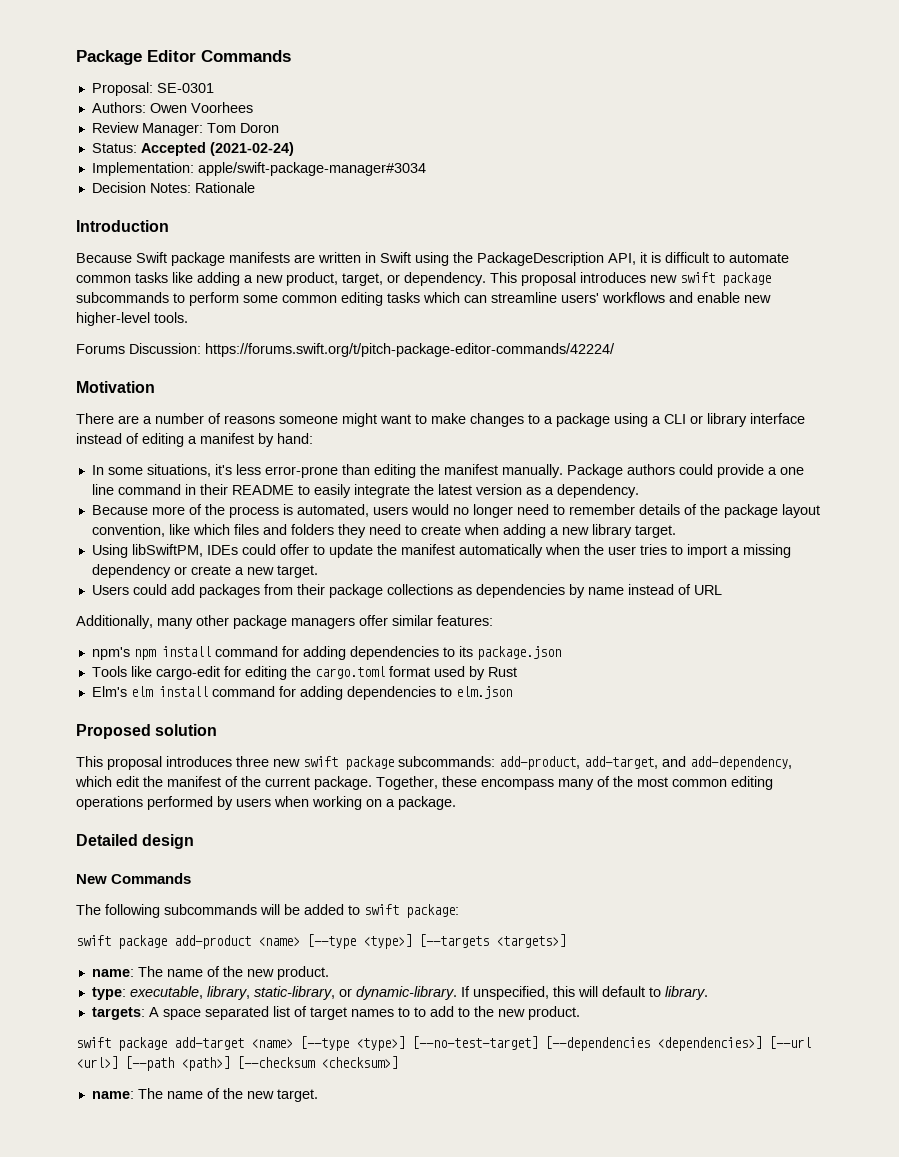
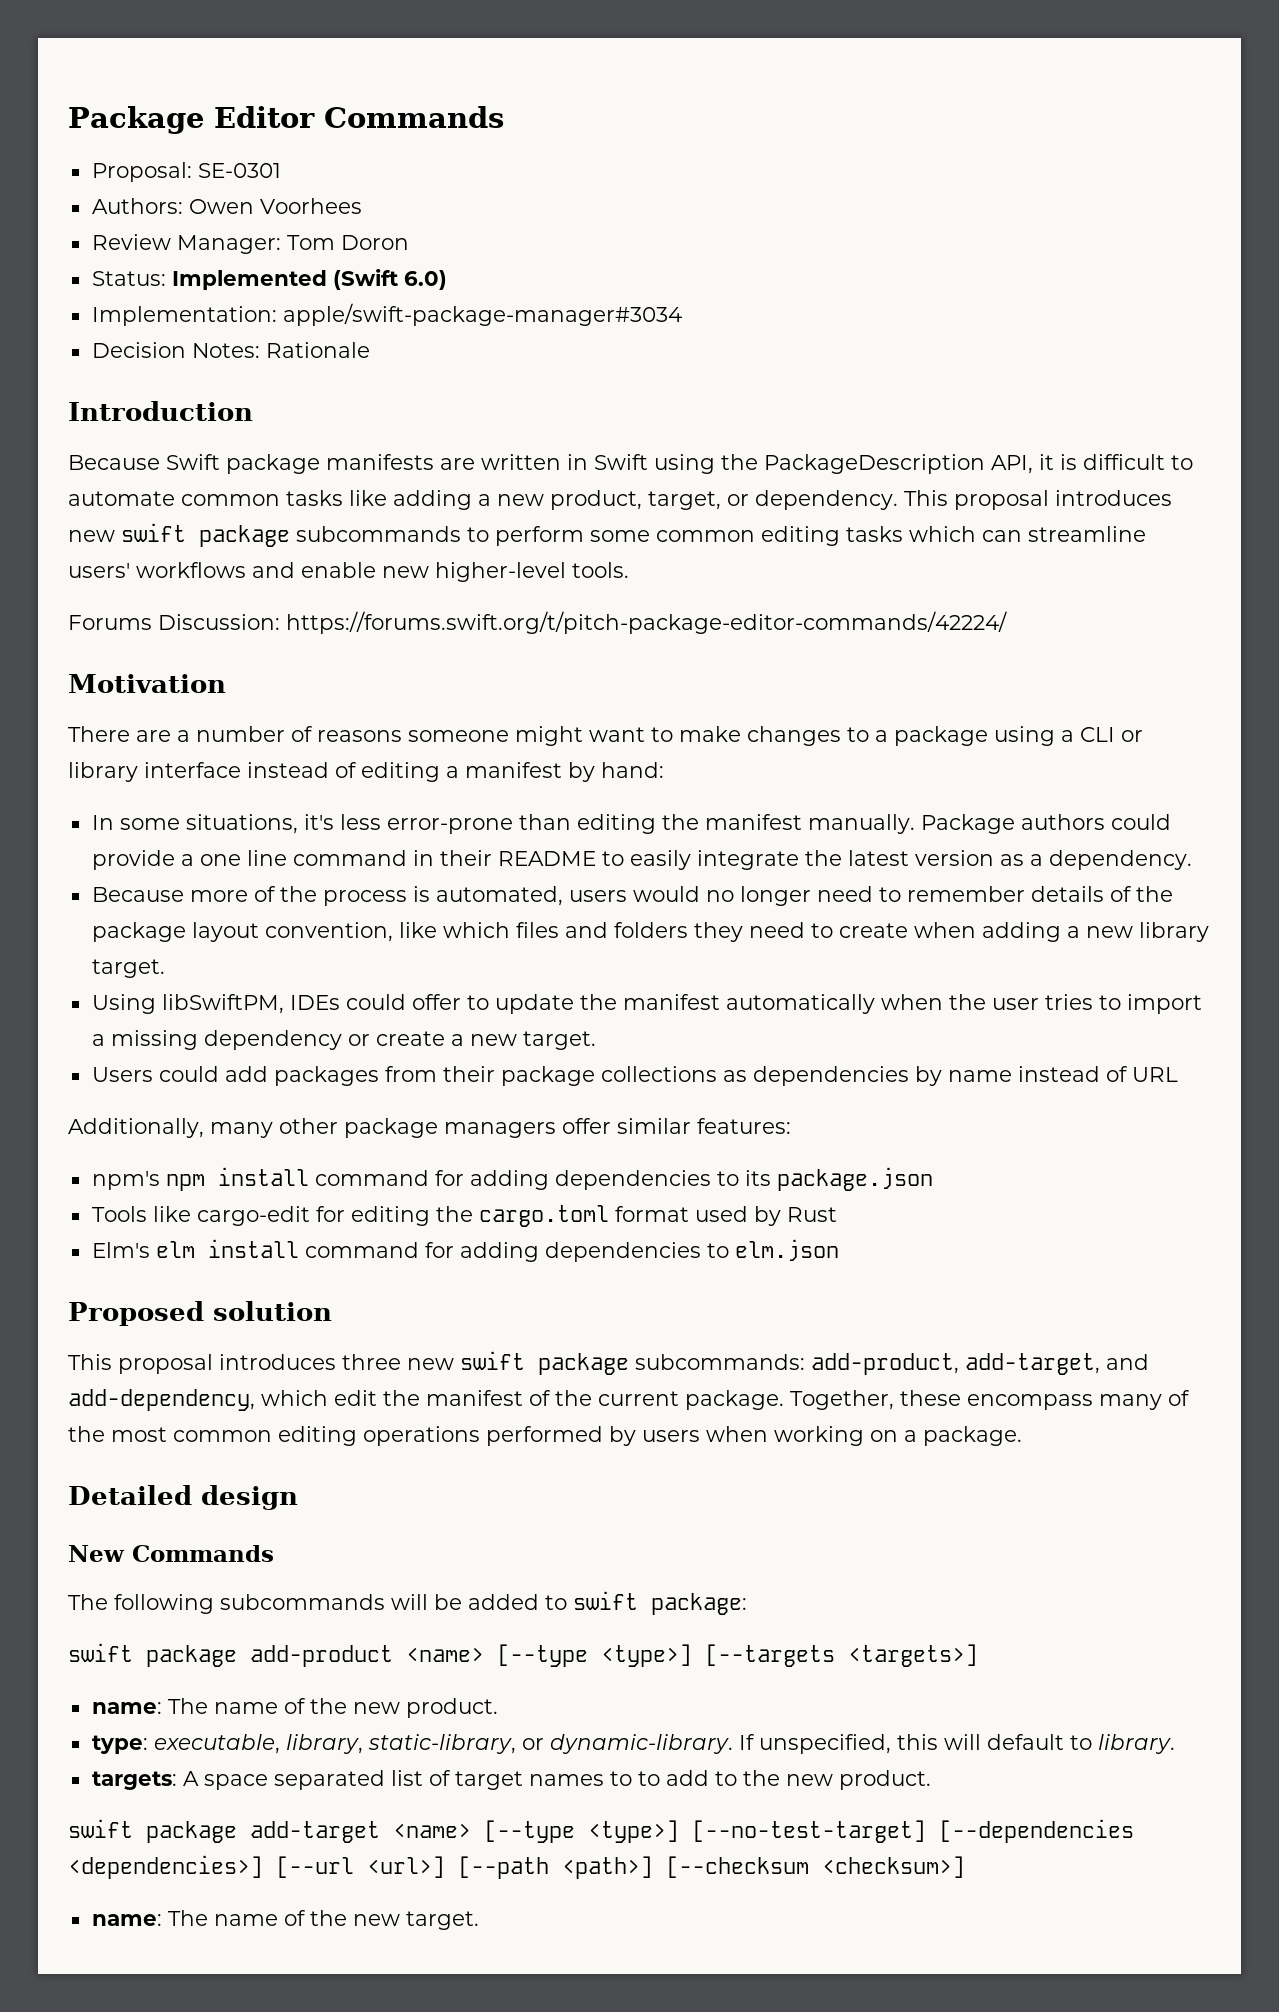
[140,142,294,156] Accepted (2021-02-24) -> [171,269,447,290] Implemented (Swift 6.0)

